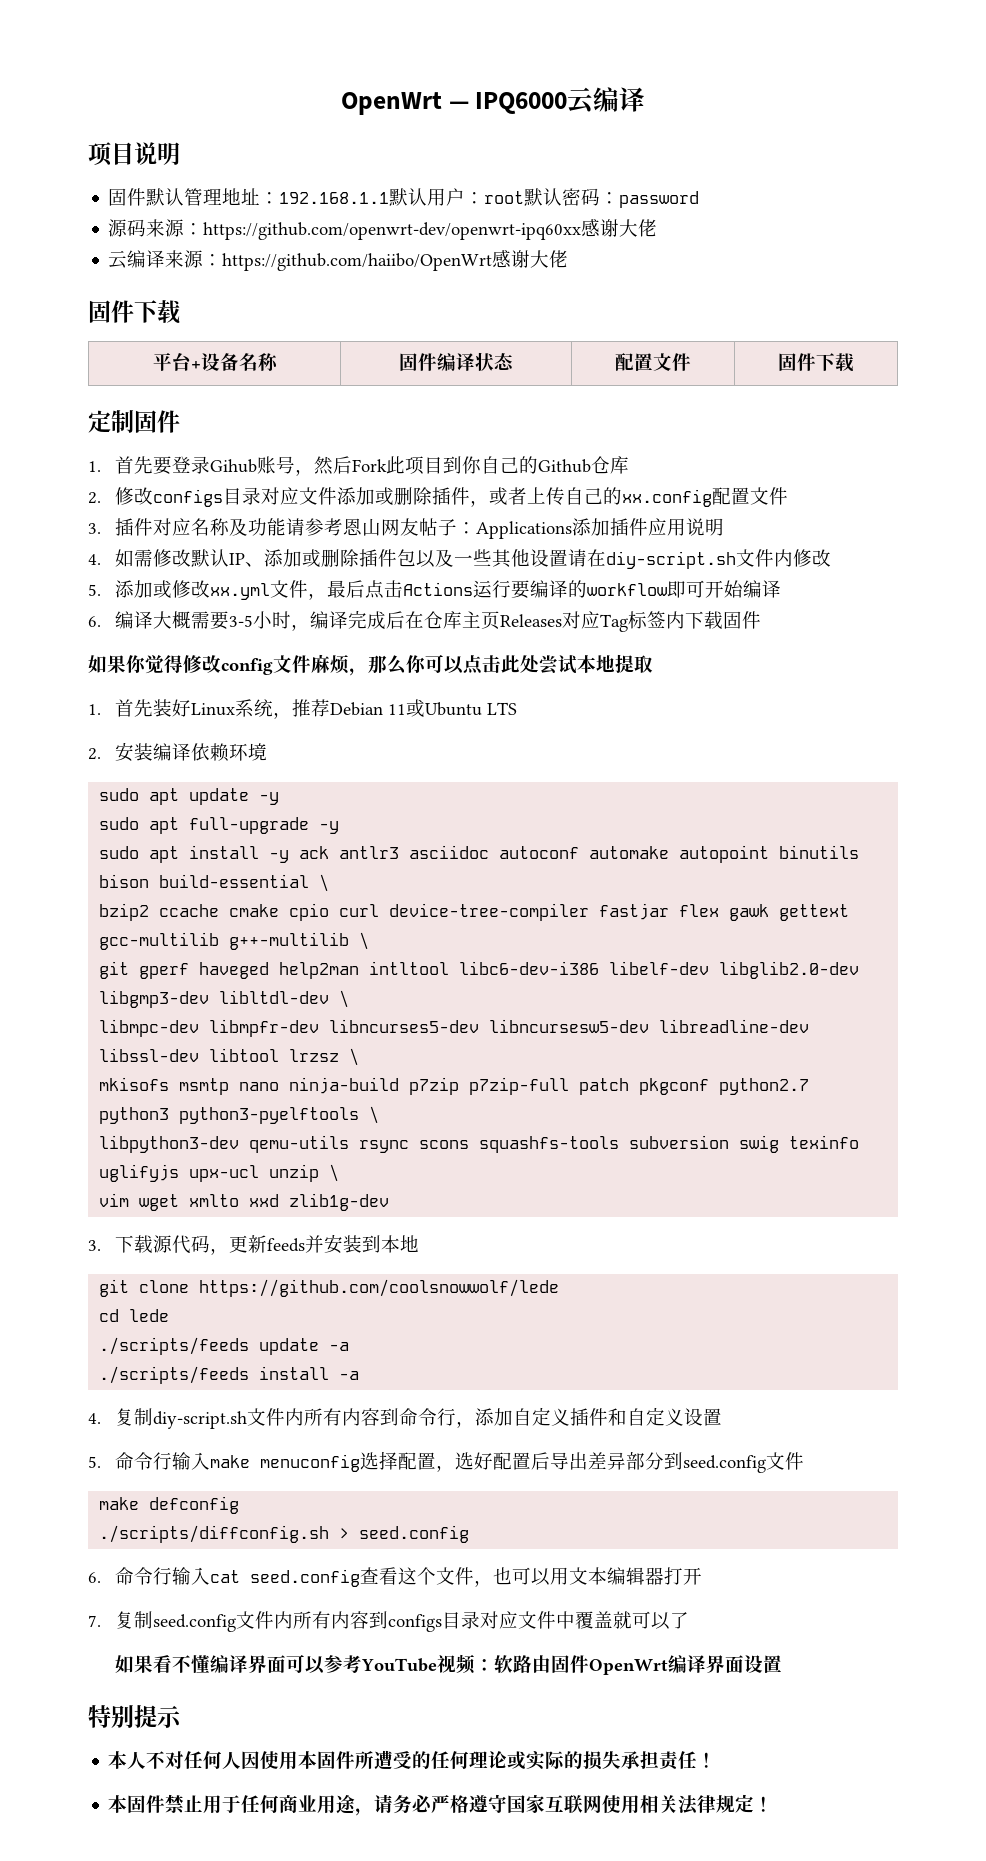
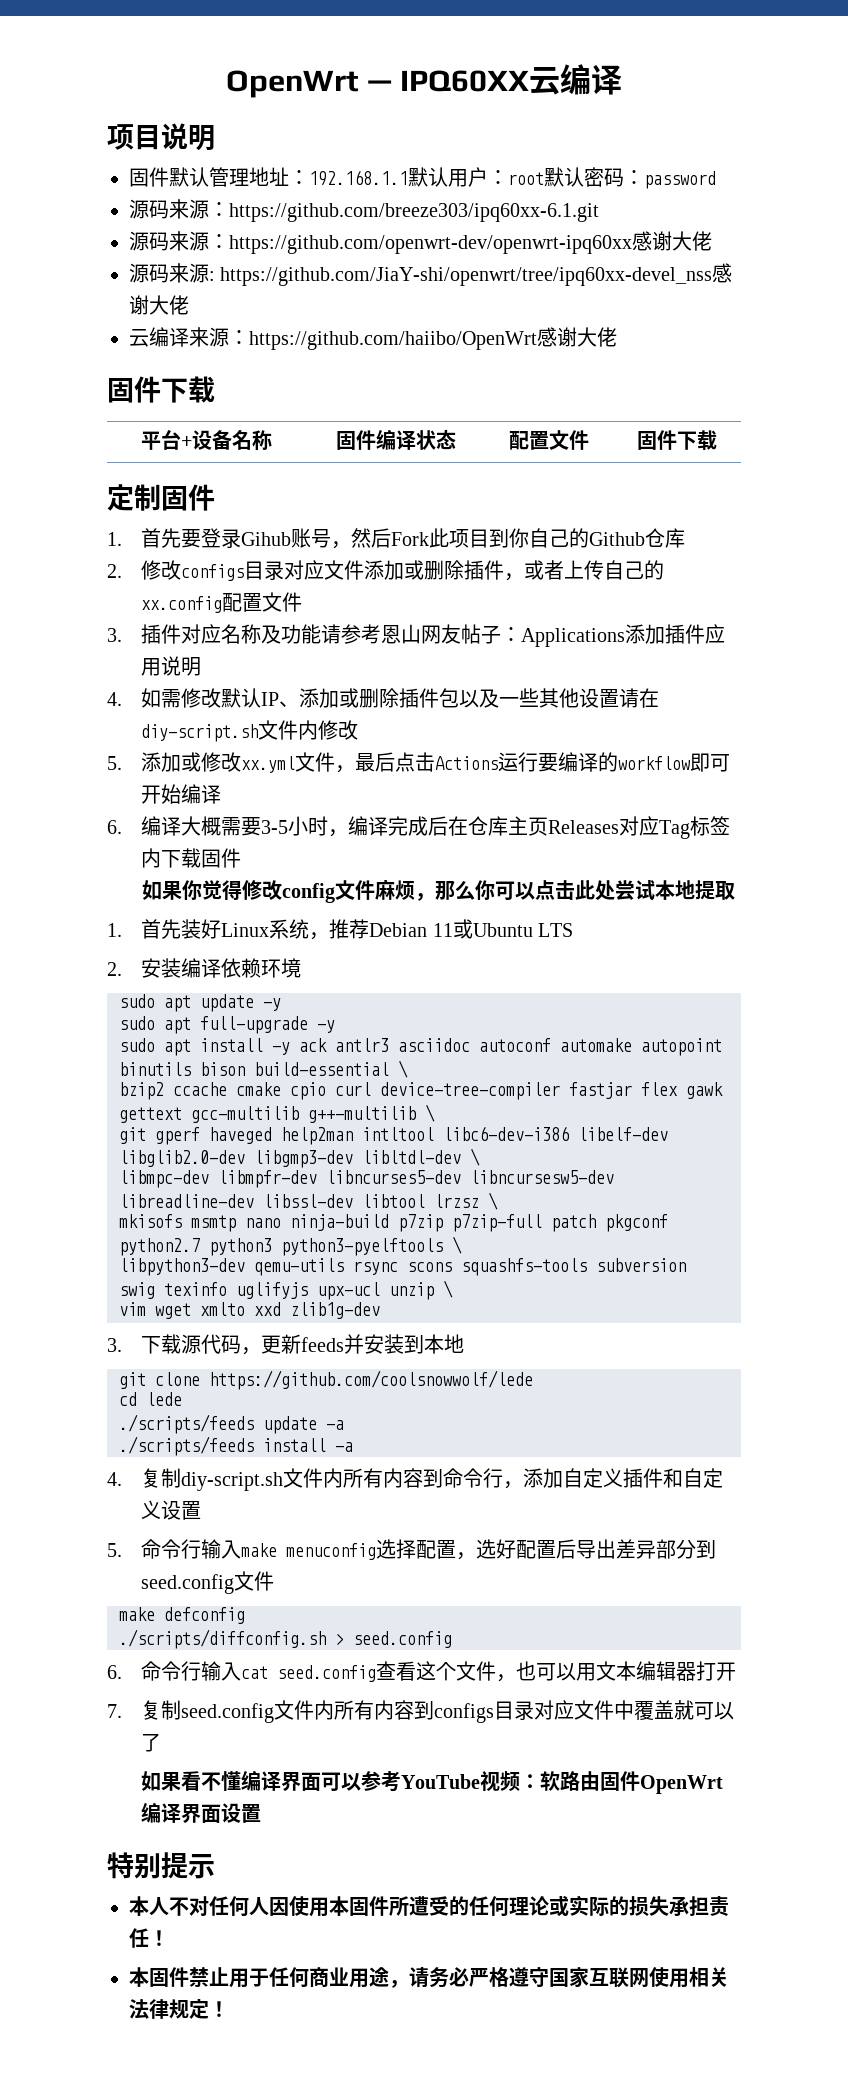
[475,92,568,114] IPQ6000 -> [400,70,530,92] IPQ60XX
(700, 199) none -> [129,199,599,222] // 源码来源：https://github.com/breeze303/ipq60xx-6.1.git
(658, 228) none -> [129,263,733,286] [129,295,189,315] // 源码来源: https://github.com/JiaY-shi/openwrt/tree/ipq60xx-devel_nss感谢大佬

